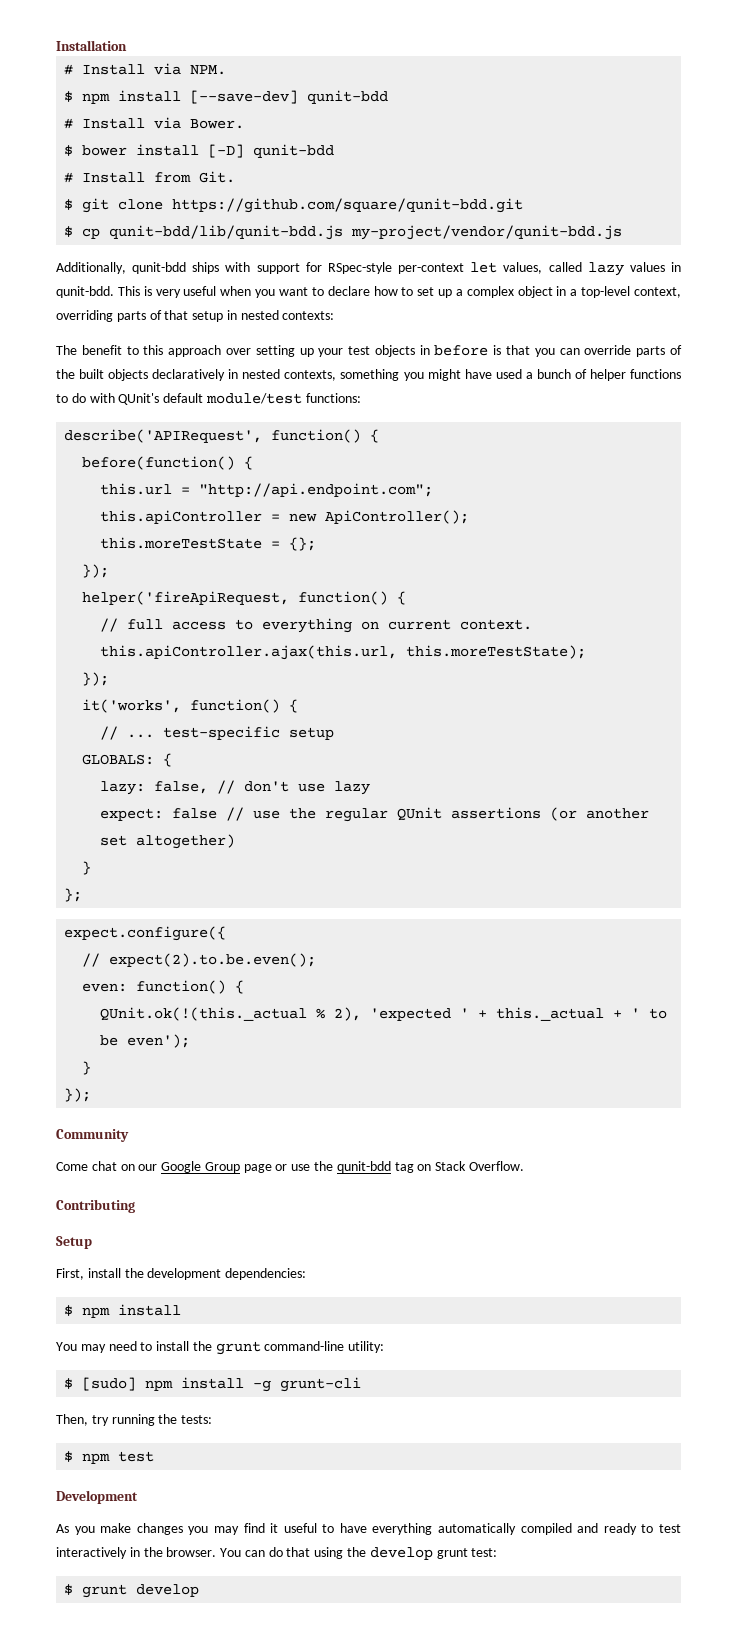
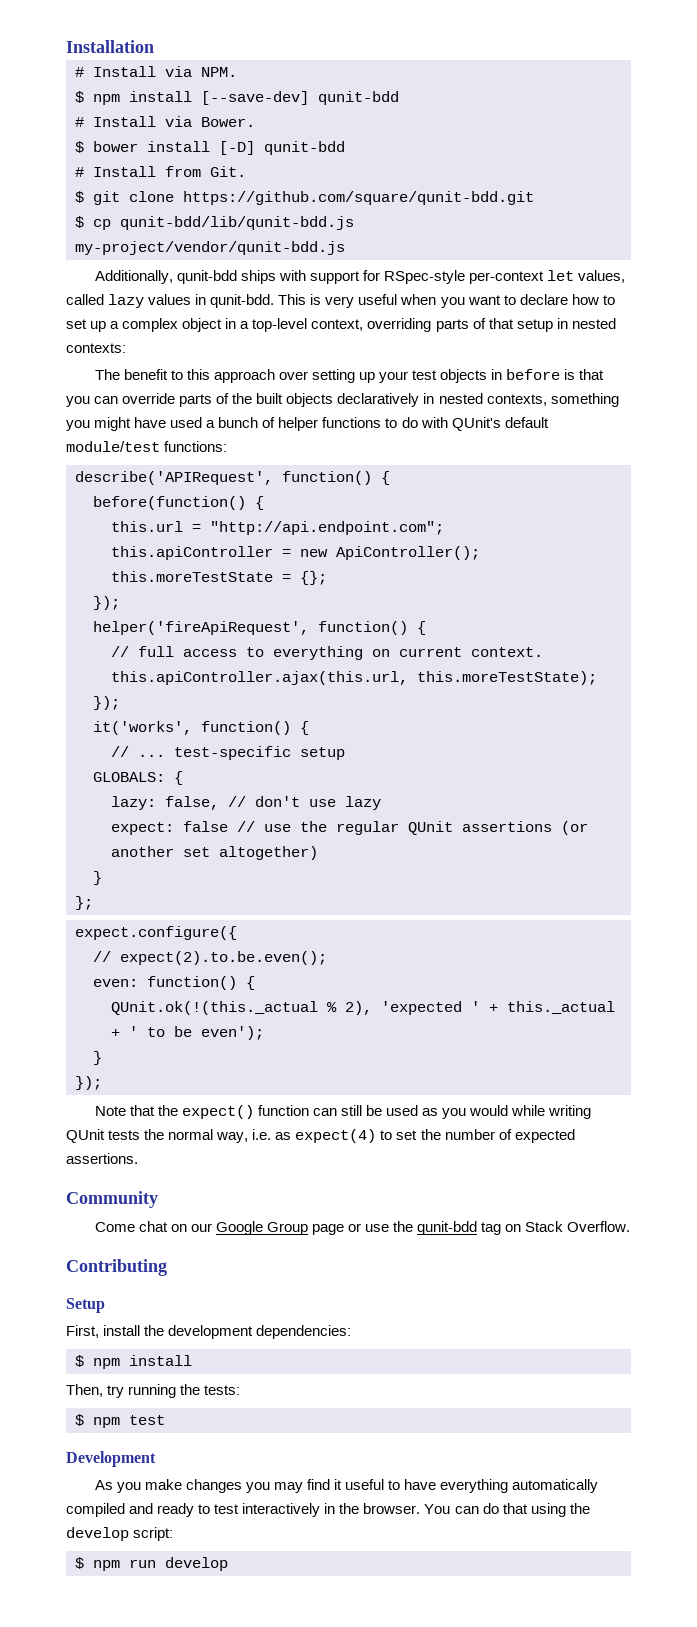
[82,591,290,605] helper('fireApiRequest, -> [93,621,309,635] helper('fireApiRequest',
(92, 1095) none -> [94,1105,592,1119] [66,1129,575,1143] [66,1153,138,1164] // Note that the expect() function can still be used as you would while writing QUnit tests the normal way, i.e. as expect(4) to set the number of expected assertions.
[56,1341,385,1355] [64,1377,362,1392] // You may need to install the grunt command-line utility: // $ [sudo] npm install -g grunt-cli -> (192, 1360) none
[436,1548,498,1559] [64,1584,128,1598] grunt test: // $ grunt -> [133,1527,174,1541] [75,1557,156,1571] script: // $ npm run

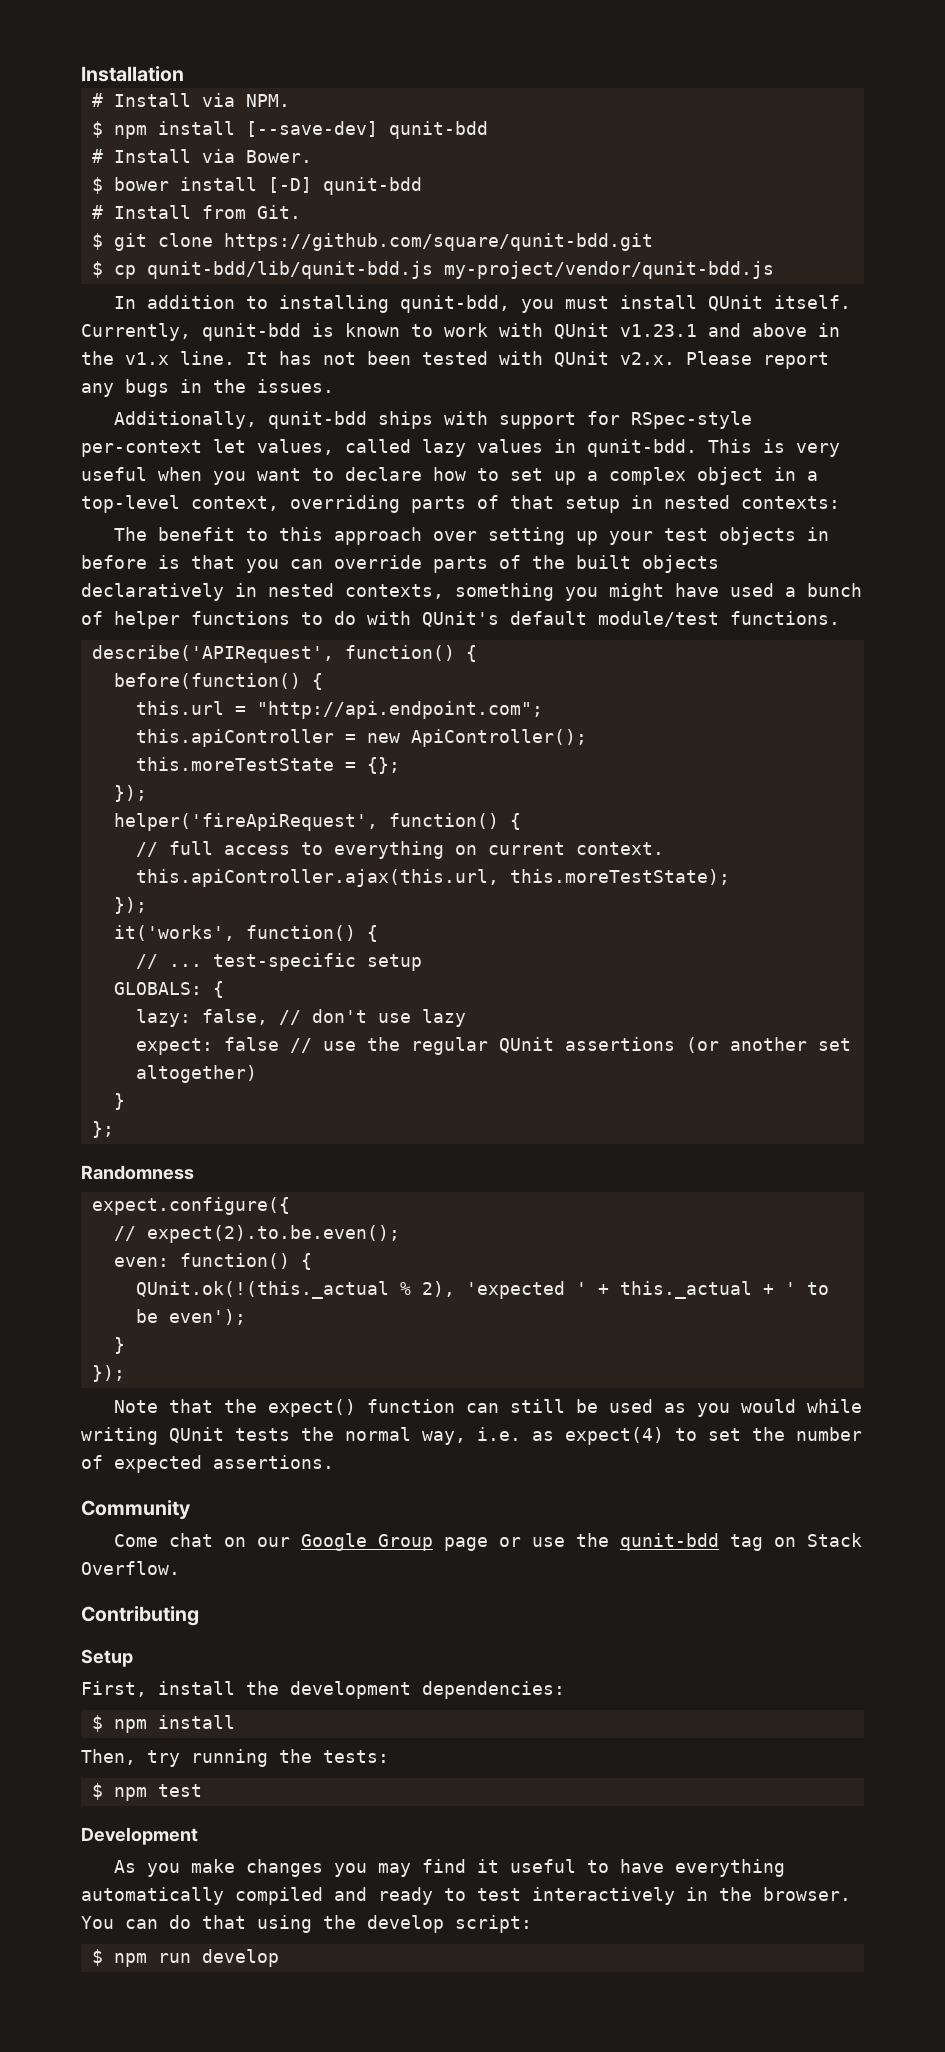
(345, 248) none -> [113,295,851,313] [81,323,840,341] [81,351,829,369] [81,379,334,397] // In addition to installing qunit-bdd, you must install QUnit itself. Currently, qunit-bdd is known to work with QUnit v1.23.1 and above in the v1.x line. It has not been tested with QUnit v2.x. Please report any bugs in the issues.
[164,441,228,452] functions: -> [730,611,840,625] functions.
(93, 903) none -> [81,1165,194,1180] // Randomness

